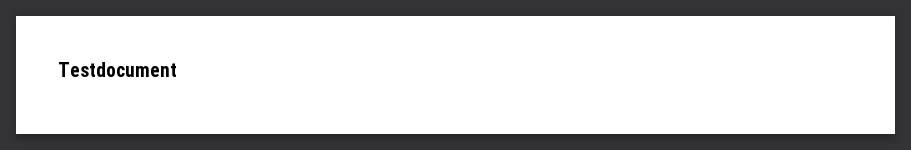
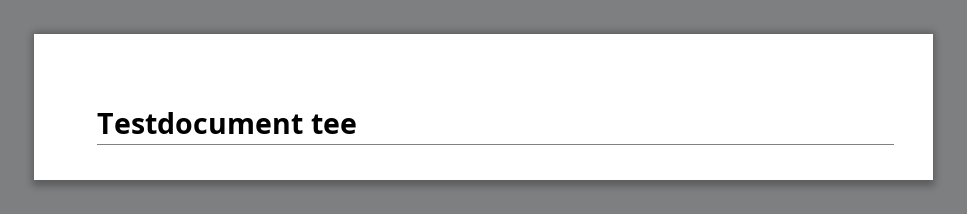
(177, 69) none -> [310,114,357,134] tee

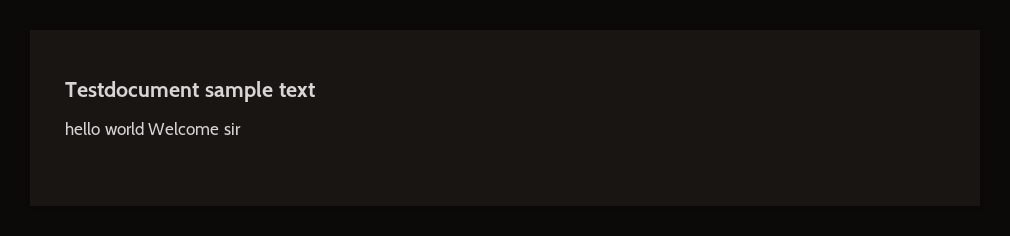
[310,114,357,134] tee -> [204,81,315,102] [65,122,241,135] sample text // hello world Welcome sir

